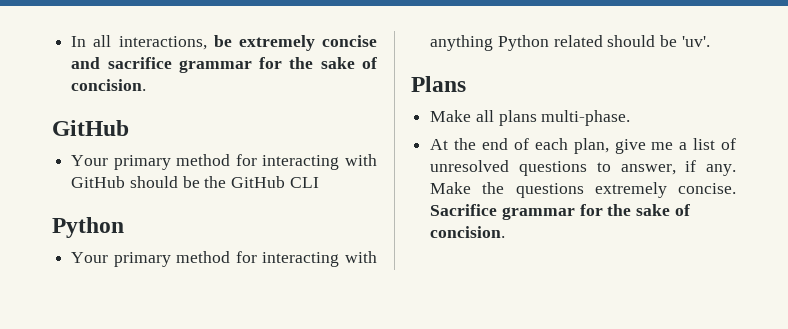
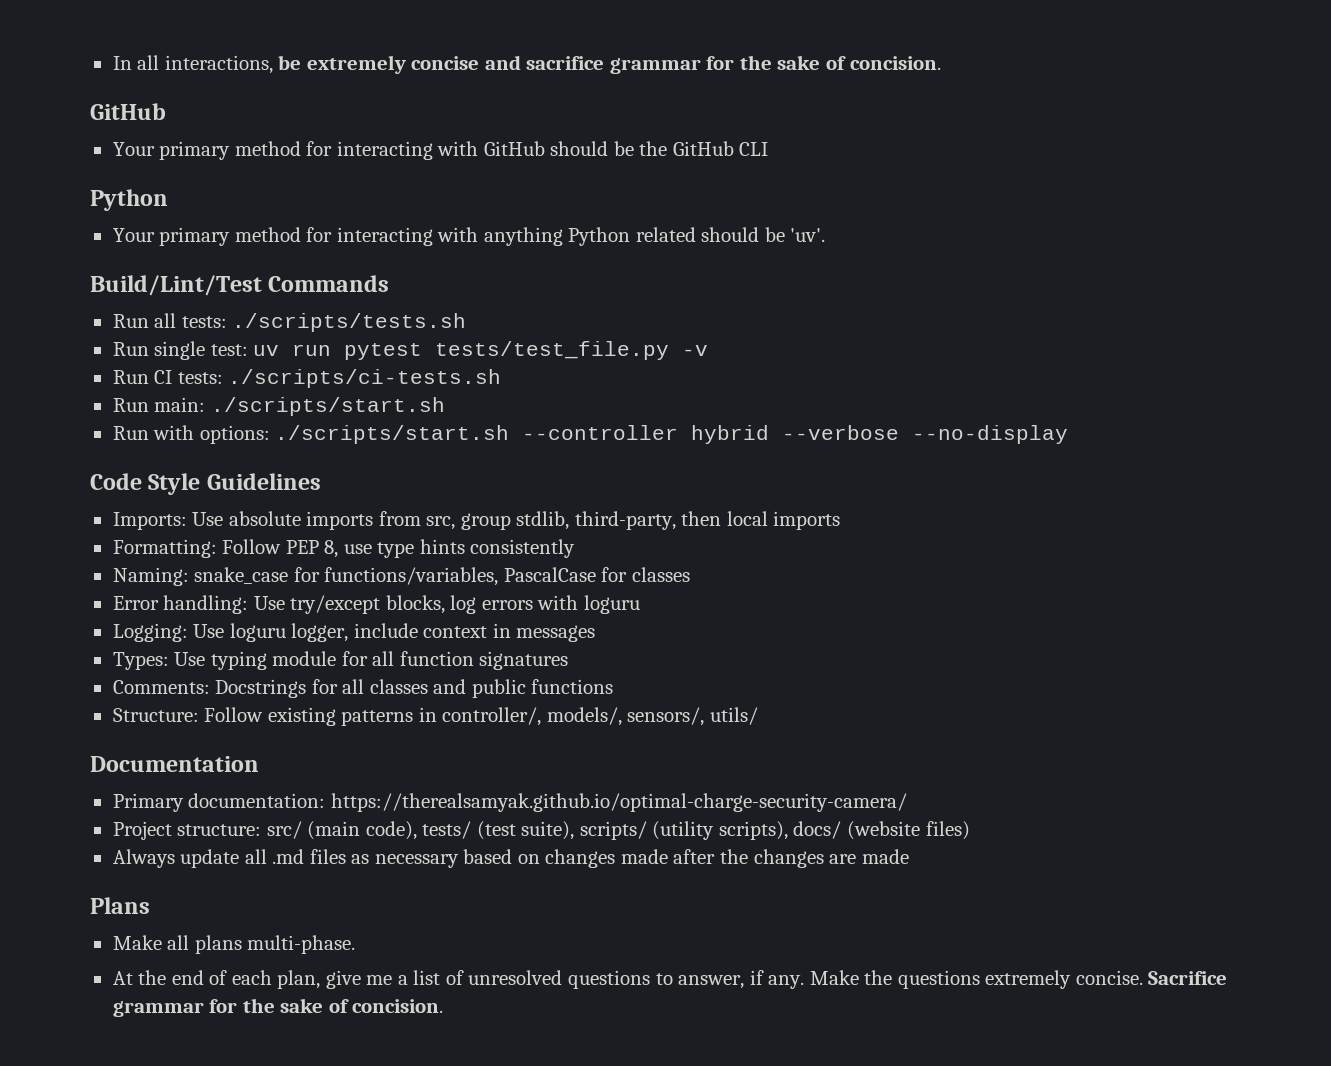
(710, 41) none -> [90,275,390,296] [112,313,467,332] [112,341,709,360] [112,369,502,388] [112,397,445,416] [112,425,1069,444] [90,473,321,495] [112,511,841,530] [112,539,576,558] [112,567,690,586] [112,595,640,614] [112,623,596,642] [112,651,569,670] [112,679,614,698] [112,707,758,726] [90,756,259,772] [112,793,907,812] [112,821,970,840] [112,849,909,868] // Build/Lint/Test Commands // Run all tests: ./scripts/tests.sh // Run single test: uv run pytest tests/test_file.py -v // Run CI tests: ./scripts/ci-tests.sh // Run main: ./scripts/start.sh // Run with options: ./scripts/start.sh --controller hybrid --verbose --no-display // Code Style Guidelines // Imports: Use absolute imports from src, group stdlib, third-party, then local imports // Formatting: Follow PEP 8, use type hints consistently // Naming: snake_case for functions/variables, PascalCase for classes // Error handling: Use try/except blocks, log errors with loguru // Logging: Use loguru logger, include context in messages // Types: Use typing module for all function signatures // Comments: Docstrings for all classes and public functions // Structure: Follow existing patterns in controller/, models/, sensors/, utils/ // Documentation // Primary documentation: https://therealsamyak.github.io/optimal-charge-security-camera/ // Project structure: src/ (main code), tests/ (test suite), scripts/ (utility scripts), docs/ (website files) // Always update all .md files as necessary based on changes made after the changes are made

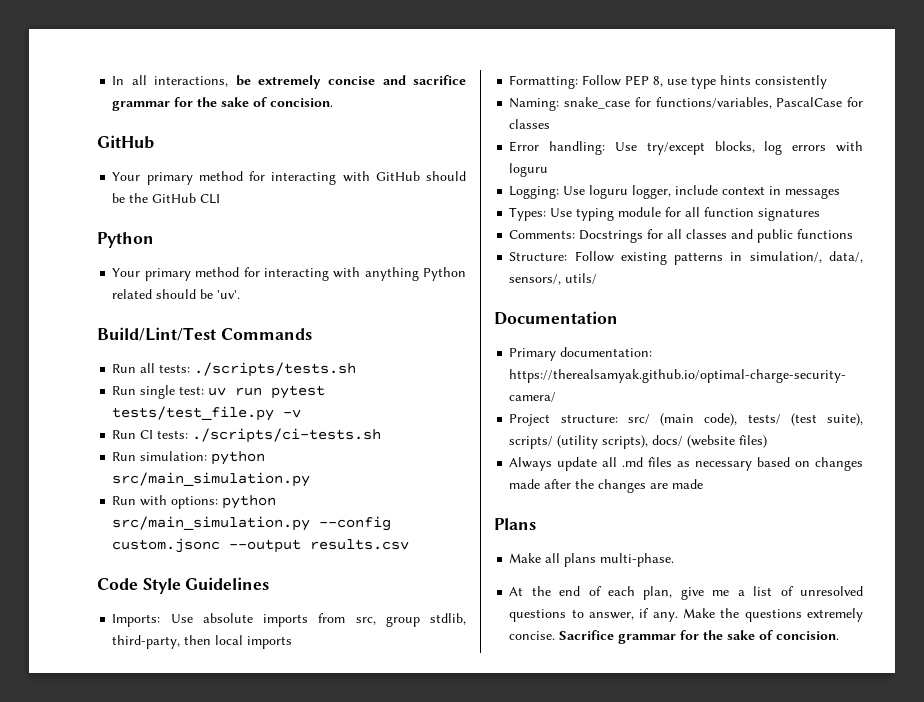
[154,397,445,416] main: ./scripts/start.sh -> [140,451,266,465] [112,472,311,487] simulation: python src/main_simulation.py
[275,425,1069,444] ./scripts/start.sh --controller hybrid --verbose --no-display -> [222,495,277,509] [112,516,392,531] [112,538,410,553] python src/main_simulation.py --config custom.jsonc --output results.csv
[442,707,622,726] controller/, models/, -> [749,251,863,263] simulation/, data/,

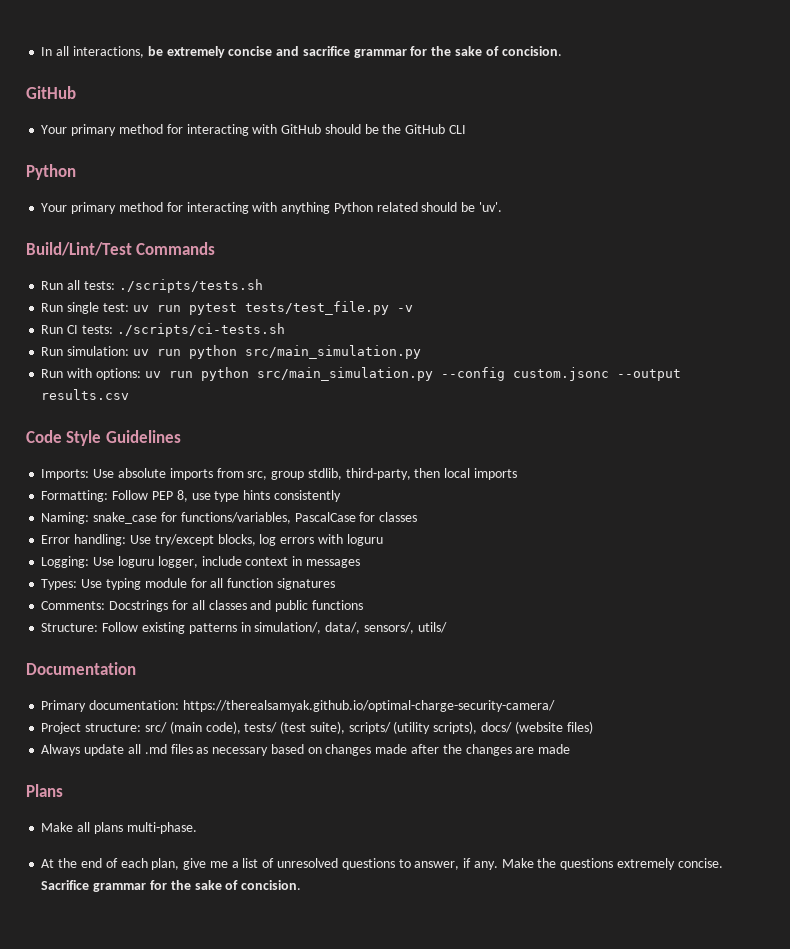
(208, 456) none -> [132,349,181,356] uv run
(219, 502) none -> [144,371,193,378] uv run

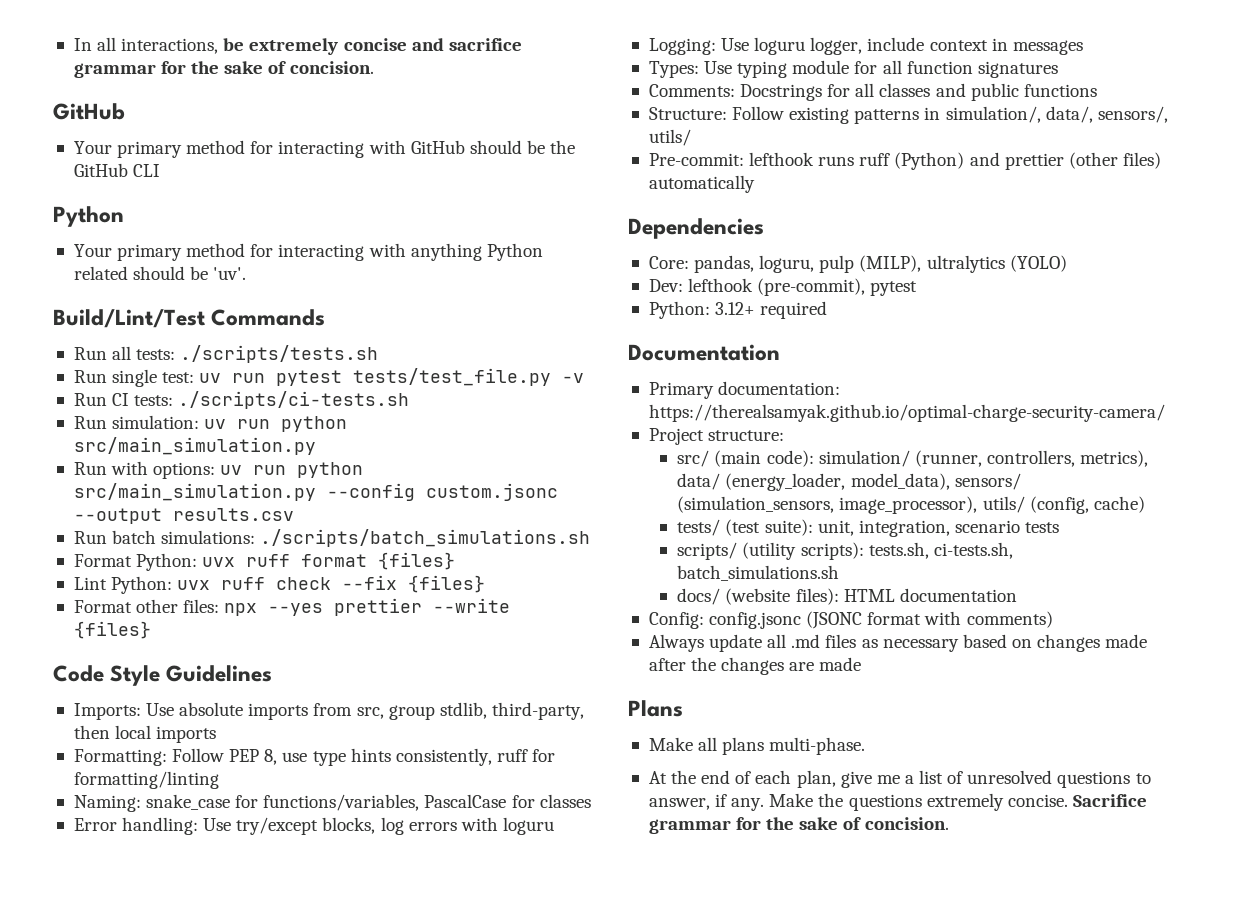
(130, 394) none -> [73,529,591,547] [73,552,456,571] [73,575,486,594] [73,598,511,616] [73,621,151,639] // Run batch simulations: ./scripts/batch_simulations.sh // Format Python: uvx ruff format {files} // Lint Python: uvx ruff check --fix {files} // Format other files: npx --yes prettier --write {files}
[273,490,341,502] consistently -> [395,748,556,766] [73,771,219,789] consistently, ruff for formatting/linting
(447, 627) none -> [648,152,1161,170] [648,175,755,193] [628,218,764,239] [648,255,1067,273] [648,278,918,296] [648,301,828,319] // Pre-commit: lefthook runs ruff (Python) and prettier (other files) automatically // Dependencies // Core: pandas, loguru, pulp (MILP), ultralytics (YOLO) // Dev: lefthook (pre-commit), pytest // Python: 3.12+ required
(142, 727) none -> (785, 435) //
[205,721,593,734] code), tests/ (test suite), scripts/ (utility scripts), docs/ (website files) -> [766,450,1149,467] [677,473,1021,491] [677,496,1145,514] [677,519,1060,537] [677,542,1013,560] [677,565,840,581] [677,588,1017,605] [648,611,1053,629] code): simulation/ (runner, controllers, metrics), data/ (energy_loader, model_data), sensors/ (simulation_sensors, image_processor), utils/ (config, cache) // tests/ (test suite): unit, integration, scenario tests // scripts/ (utility scripts): tests.sh, ci-tests.sh, batch_simulations.sh // docs/ (website files): HTML documentation // Config: config.jsonc (JSONC format with comments)

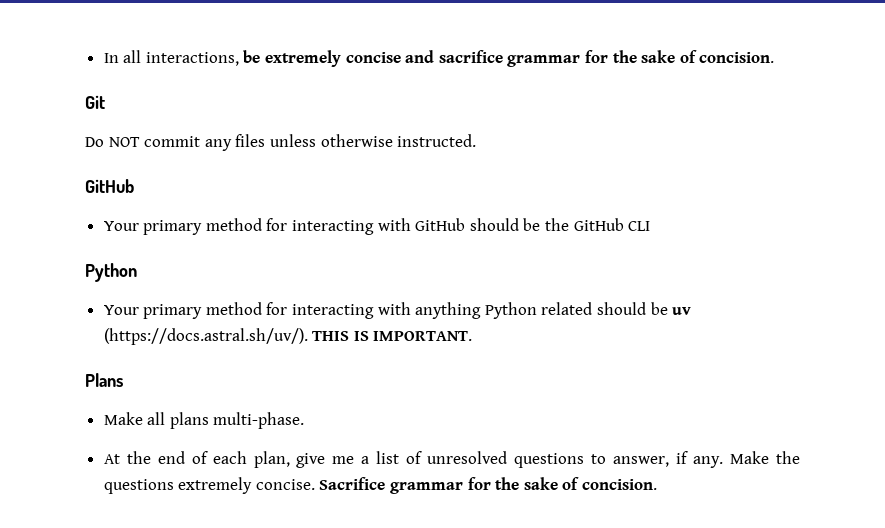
(374, 67) none -> [85,95,105,109] [85,134,477,151] // Git // Do NOT commit any files unless otherwise instructed.
[213,267,247,280] [53,309,326,328] [73,345,379,363] [73,368,585,387] [73,391,410,409] [73,415,348,432] [73,437,316,455] [73,461,364,479] [73,483,558,501] [73,508,294,524] [73,529,591,547] [73,552,456,571] [73,575,486,594] [73,598,511,616] [73,621,151,639] [53,665,273,686] [73,702,584,720] [73,725,217,743] [73,748,556,766] [73,771,219,789] [73,794,591,812] [73,817,554,835] [648,37,1083,55] [648,60,1058,78] [648,83,1097,101] [648,106,1168,124] [648,129,691,146] [648,152,1161,170] [648,175,755,193] [628,218,764,239] [648,255,1067,273] [648,278,918,296] [648,301,828,319] [628,344,780,361] [648,381,841,399] [648,404,1165,422] [648,428,785,445] [677,450,1149,467] [677,473,1021,491] [677,496,1145,514] [677,519,1060,537] [677,542,1013,560] [677,565,840,581] [677,588,1017,605] [648,611,1053,629] [648,634,1148,652] [648,657,862,675] 'uv'. // Build/Lint/Test Commands // Run all tests: ./scripts/tests.sh // Run single test: uv run pytest tests/test_file.py -v // Run CI tests: ./scripts/ci-tests.sh // Run simulation: uv run python src/main_simulation.py // Run with options: uv run python src/main_simulation.py --config custom.jsonc --output results.csv // Run batch simulations: ./scripts/batch_simulations.sh // Format Python: uvx ruff format {files} // Lint Python: uvx ruff check --fix {files} // Format other files: npx --yes prettier --write {files} // Code Style Guidelines // Imports: Use absolute imports from src, group stdlib, third-party, then local imports // Formatting: Follow PEP 8, use type hints consistently, ruff for formatting/linting // Naming: snake_case for functions/variables, PascalCase for classes // Error handling: Use try/except blocks, log errors with loguru // Logging: Use loguru logger, include context in messages // Types: Use typing module for all function signatures // Comments: Docstrings for all classes and public functions // Structure: Follow existing patterns in simulation/, data/, sensors/, utils/ // Pre-commit: lefthook runs ruff (Python) and prettier (other files) automatically // Dependencies // Core: pandas, loguru, pulp (MILP), ultralytics (YOLO) // Dev: lefthook (pre-commit), pytest // Python: 3.12+ required // Documentation // Primary documentation: https://therealsamyak.github.io/optimal-charge-security-camera/ // Project structure: // src/ (main code): simulation/ (runner, controllers, metrics), data/ (energy_loader, model_data), sensors/ (simulation_sensors, image_processor), utils/ (config, cache) // tests/ (test suite): unit, integration, scenario tests // scripts/ (utility scripts): tests.sh, ci-tests.sh, batch_simulations.sh // docs/ (website files): HTML documentation // Config: config.jsonc (JSONC format with comments) // Always update all .md files as necessary based on changes made after the changes are made -> [672,307,692,315] [103,328,473,345] uv (https://docs.astral.sh/uv/). THIS IS IMPORTANT.

